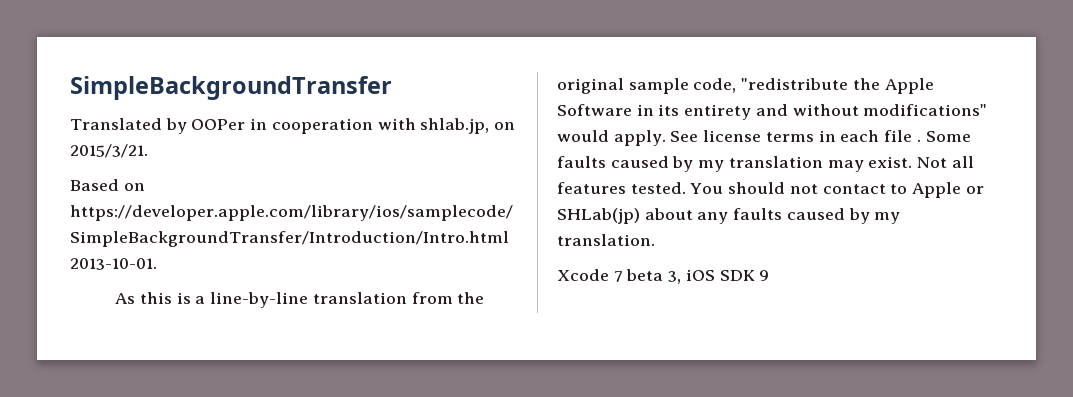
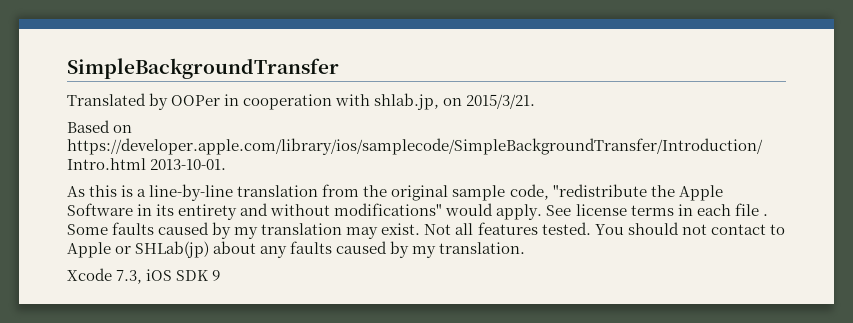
[613,269,682,284] 7 beta 3, -> [116,270,143,284] 7.3,

